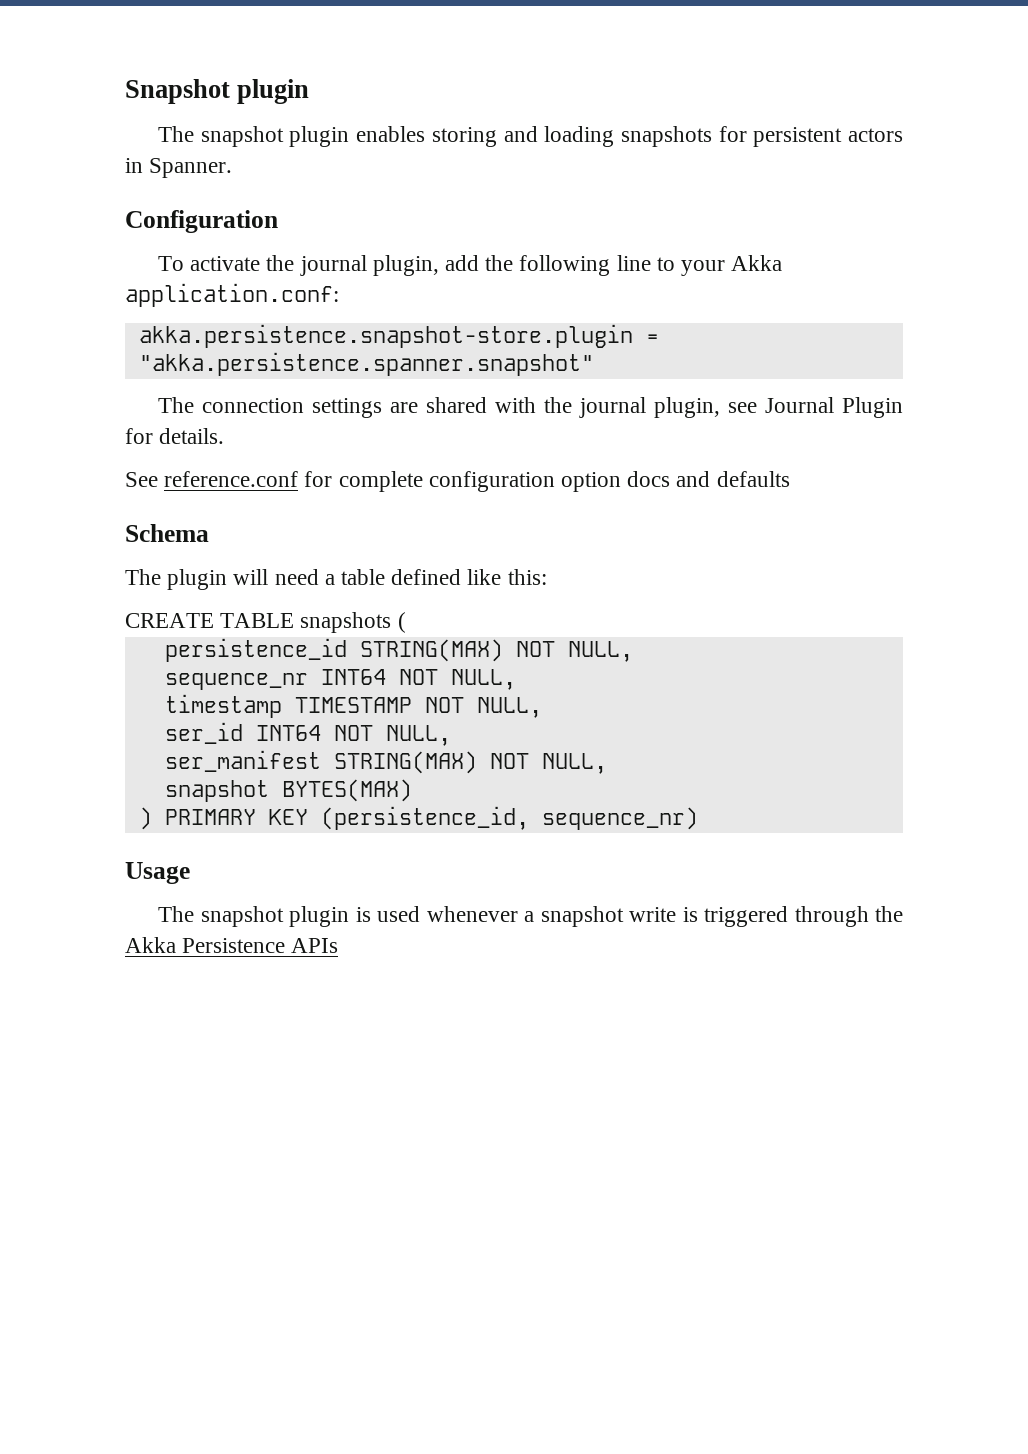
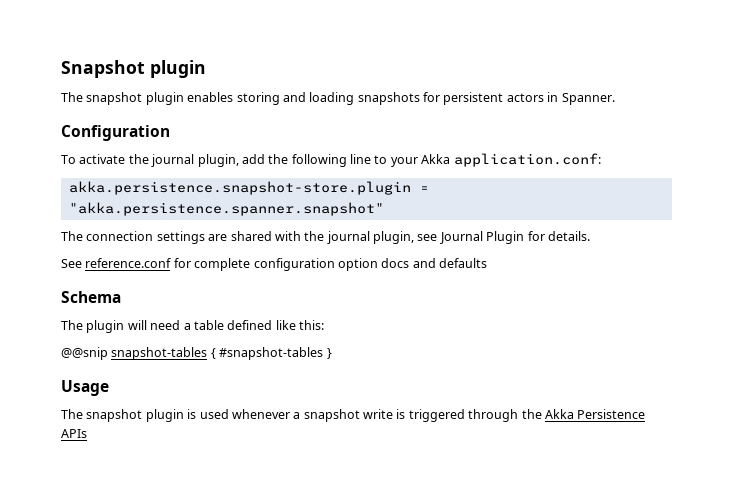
[125,612,406,633] [164,638,633,662] [164,669,516,690] [164,694,542,718] [164,722,451,746] [164,750,607,774] [164,779,412,802] [138,806,698,830] CREATE TABLE snapshots ( // persistence_id STRING(MAX) NOT NULL, // sequence_nr INT64 NOT NULL, // timestamp TIMESTAMP NOT NULL, // ser_id INT64 NOT NULL, // ser_manifest STRING(MAX) NOT NULL, // snapshot BYTES(MAX) // ) PRIMARY KEY (persistence_id, sequence_nr) -> [61,347,332,360] @@snip snapshot-tables { #snapshot-tables }

